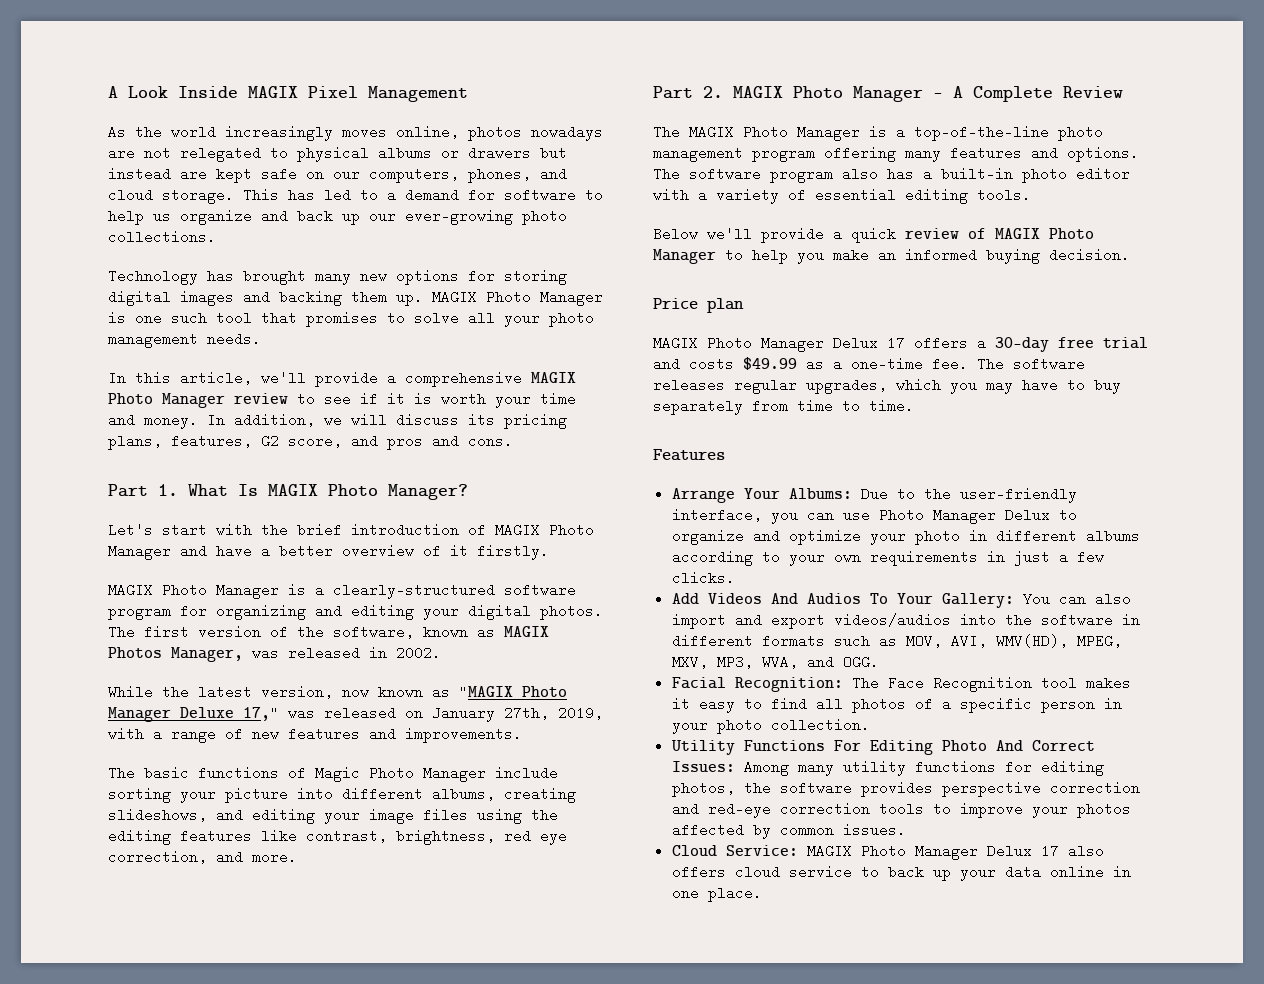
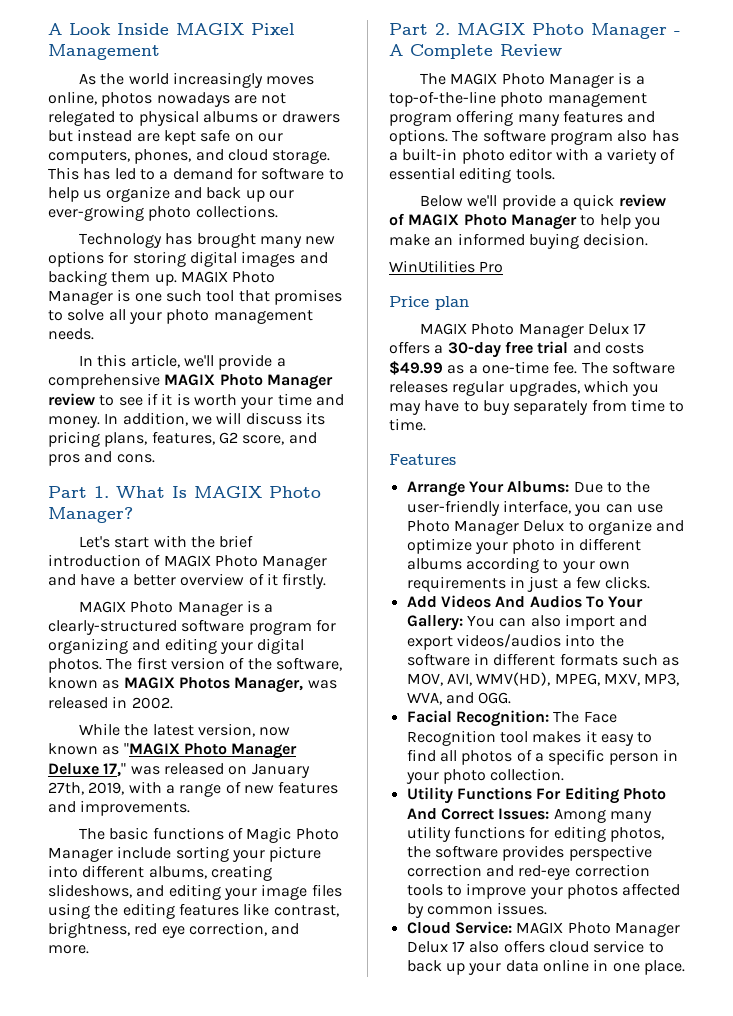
(1130, 255) none -> [389,260,504,273] // WinUtilities Pro

